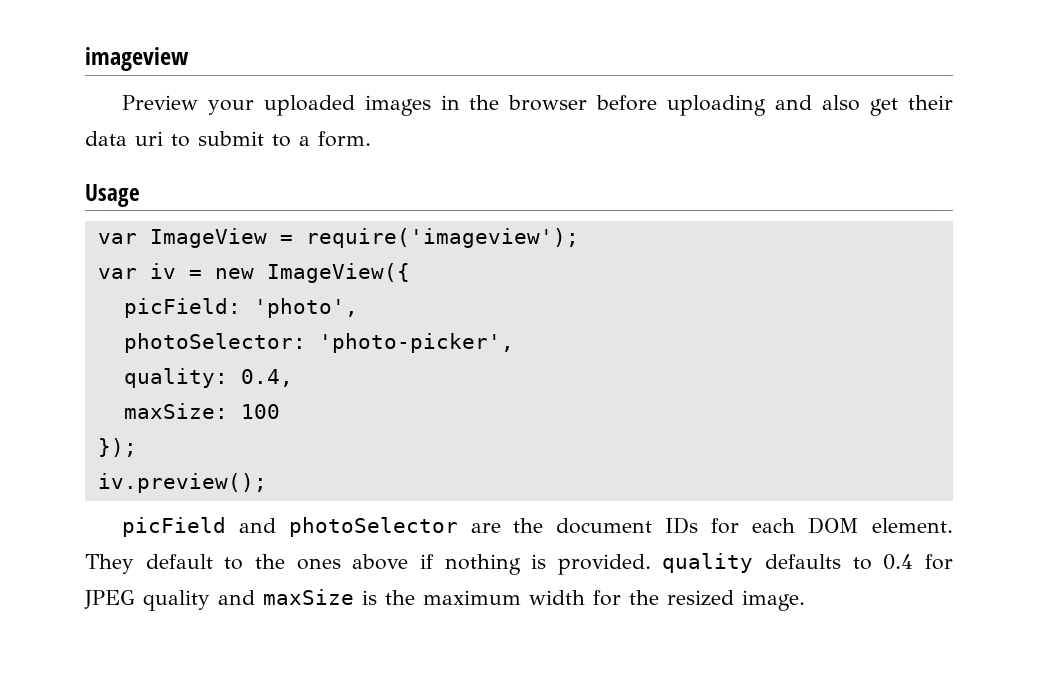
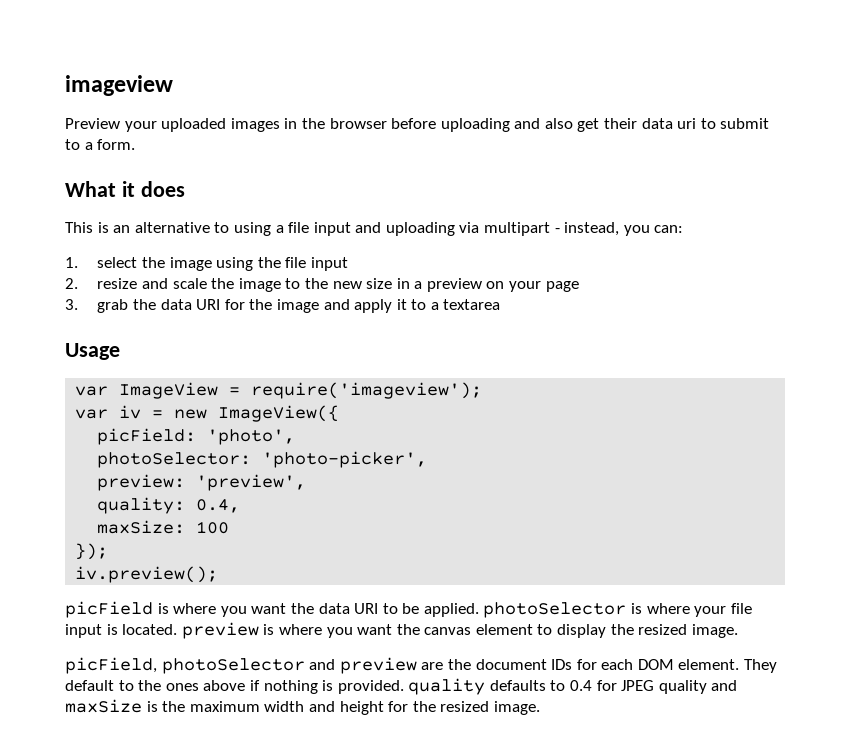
(371, 139) none -> [65,181,185,197] [65,222,684,236] [65,257,348,271] [65,278,579,292] [65,299,501,313] // What it does // This is an alternative to using a file input and uploading via multipart - instead, you can: // 1. select the image using the file input // 2. resize and scale the image to the new size in a preview on your page // 3. grab the data URI for the image and apply it to a textarea
(514, 343) none -> [97,474,307,491] // preview: 'preview',
[238,517,458,537] and photoSelector -> [157,602,752,618] [65,622,738,639] [65,657,417,674] is where you want the data URI to be applied. photoSelector is where your file input is located. preview is where you want the canvas element to display the resized image. // picField, photoSelector and preview
(585, 597) none -> [308,701,384,715] and height

